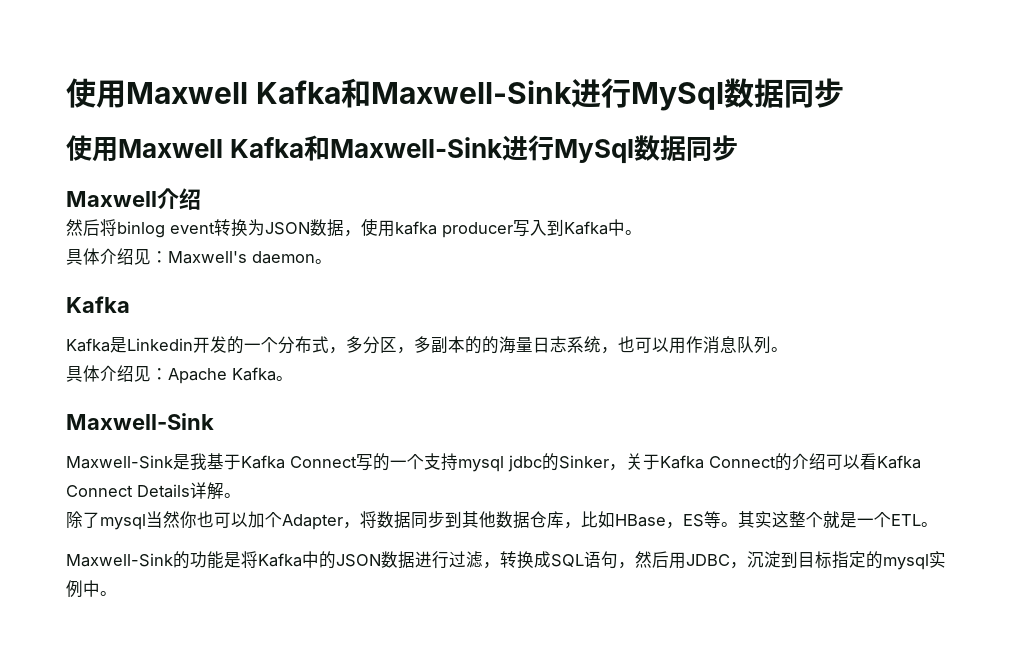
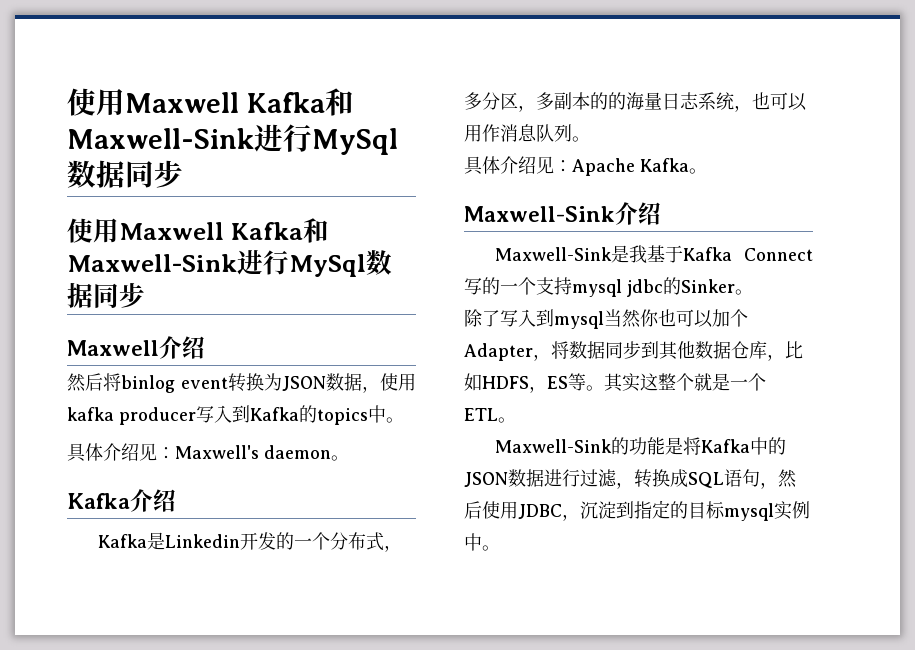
(608, 228) none -> [299,405,368,425] 的topics
(130, 304) none -> [130,489,176,512] 介绍
(214, 421) none -> [615,202,661,225] 介绍
[609,453,921,471] [66,482,224,500] ，关于Kafka Connect的介绍可以看Kafka Connect Details详解 -> (735, 286) none
(100, 520) none -> [500,309,554,327] 写入到
[615,514,666,527] HBase -> [482,376,529,389] HDFS
(669, 559) none -> [482,501,500,519] 使
[798,551,883,569] 目标指定的 -> [634,500,725,519] 指定的目标

